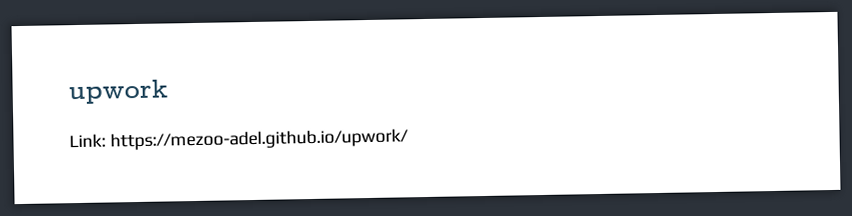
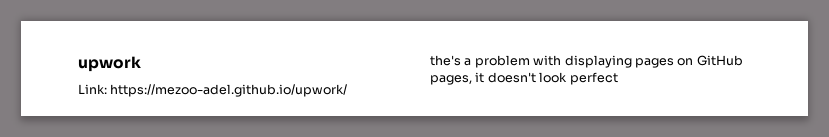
(409, 139) none -> [430,55,743,68] [430,72,618,85] // the's a problem with displaying pages on GitHub pages, it doesn't look perfect

